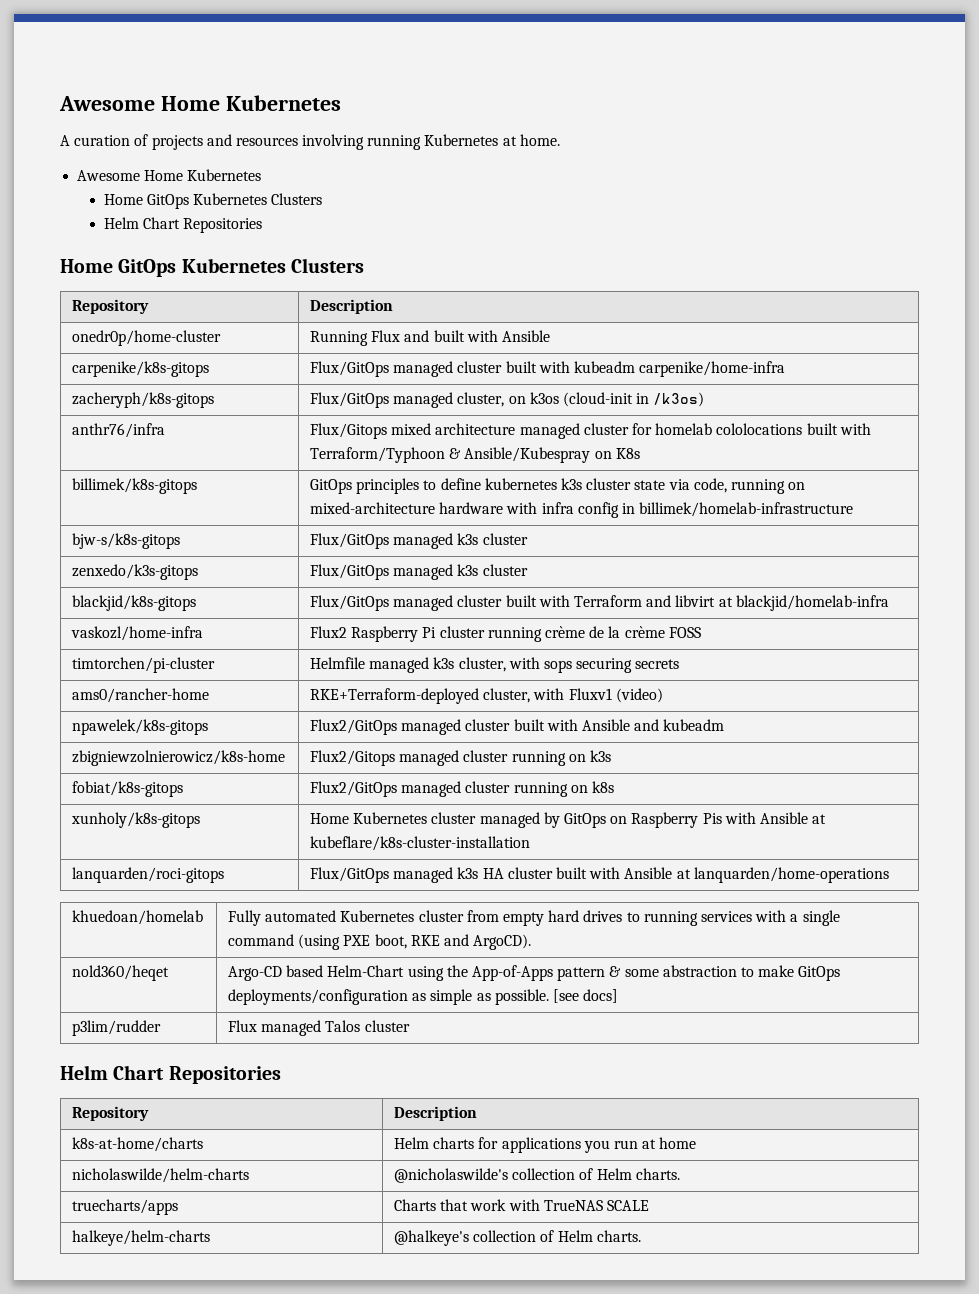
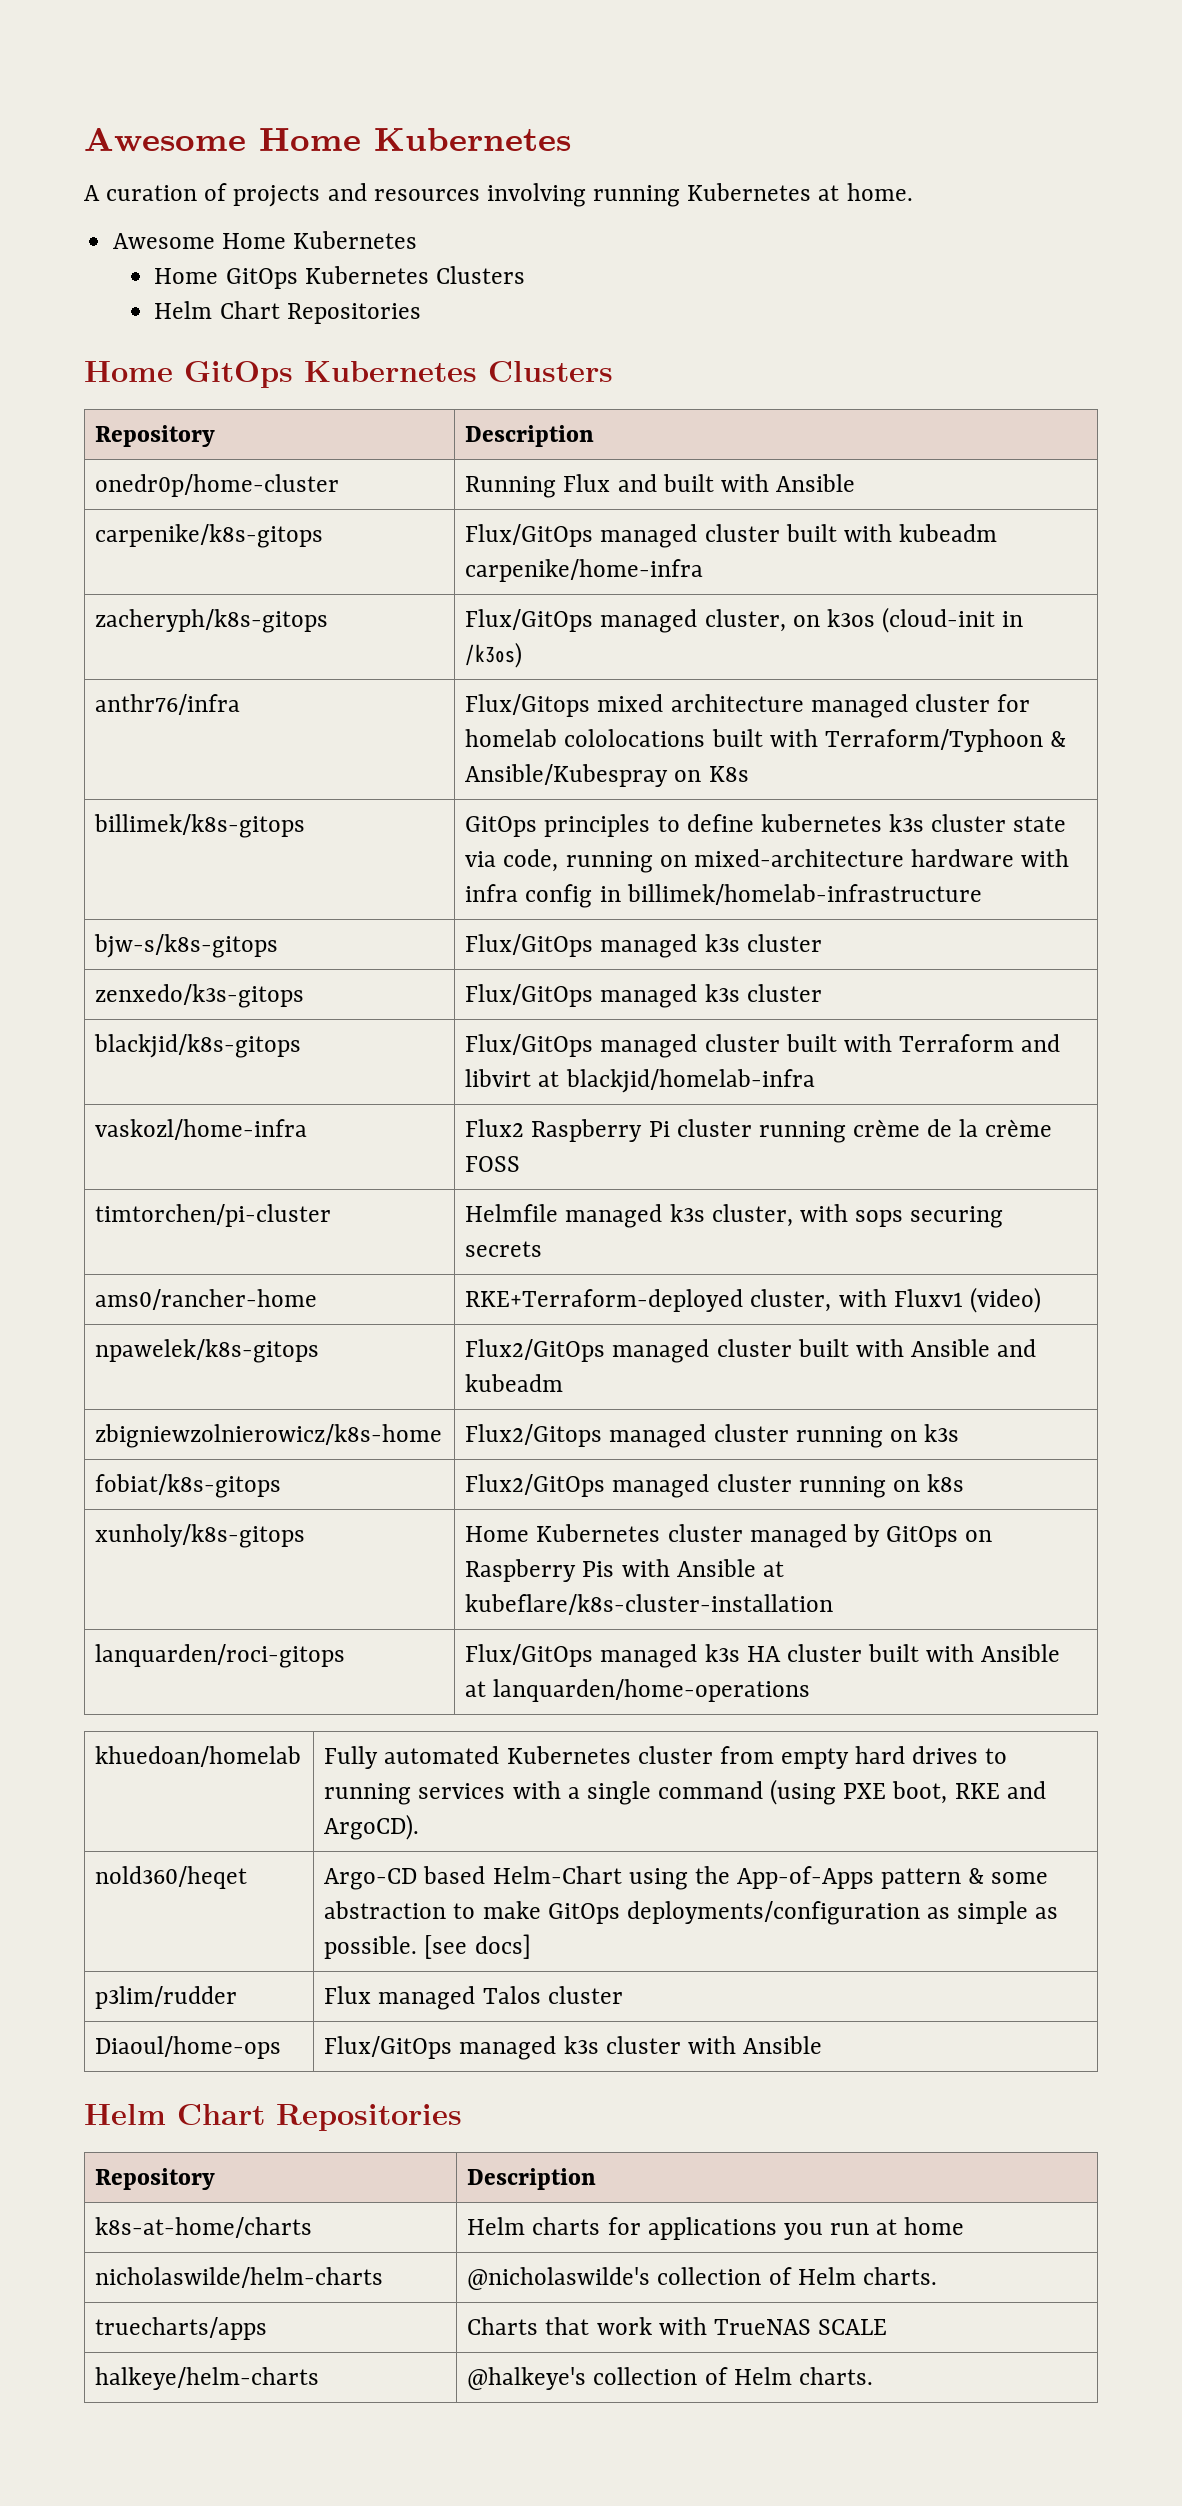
(410, 1026) none -> [95,2036,282,2059] [324,2036,823,2060] // Diaoul/home-ops | Flux/GitOps managed k3s cluster with Ansible

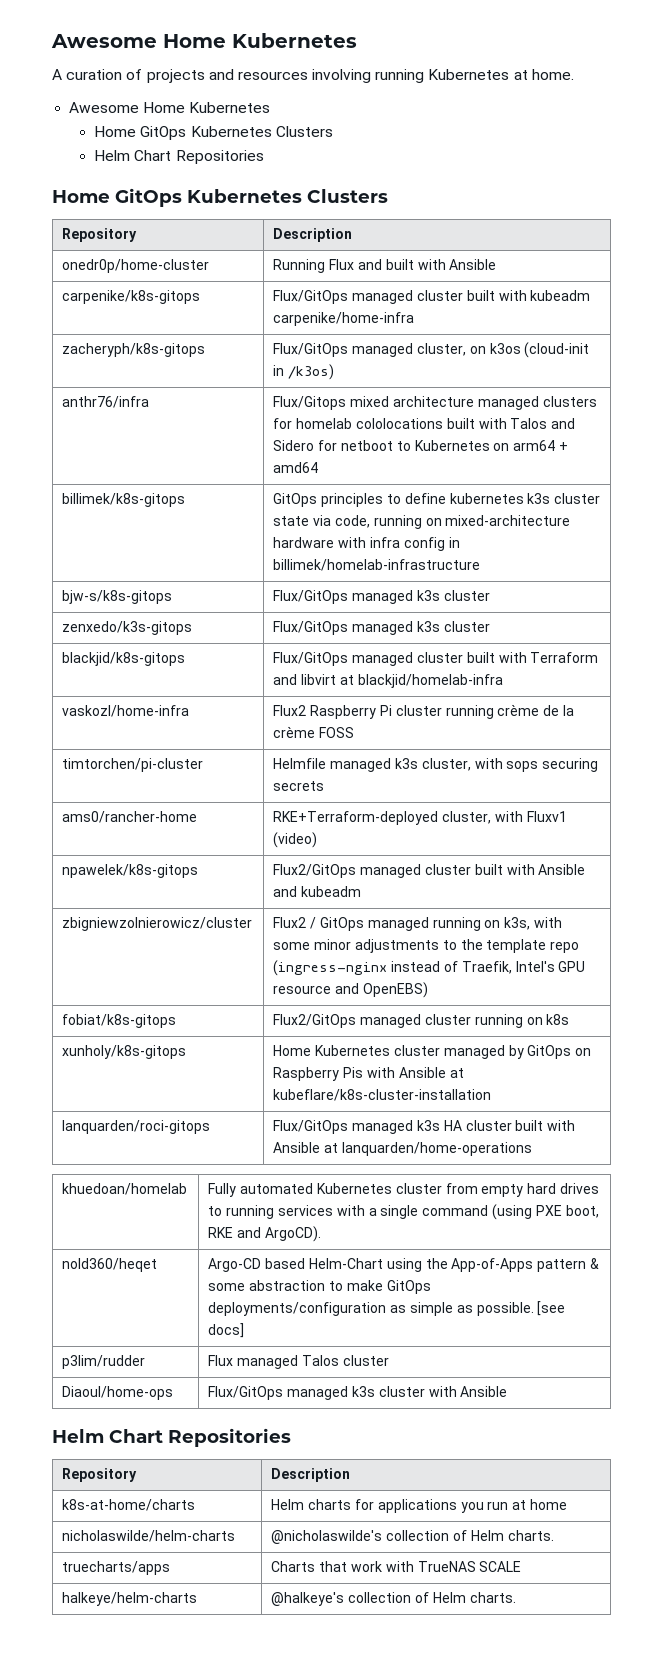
[914,694,990,712] cluster -> [542,396,597,407] clusters
[824,729,1067,752] [465,764,749,787] Terraform/Typhoon & Ansible/Kubespray on K8s -> [510,418,576,429] [273,440,568,451] [273,462,319,473] Talos and Sidero for netboot to Kubernetes on arm64 + amd64
[95,1424,443,1448] [465,1424,960,1448] zbigniewzolnierowicz/k8s-home | Flux2/Gitops managed cluster running on k3s -> [62,917,253,931] [273,917,562,931] [273,939,580,953] [273,960,586,976] [273,982,429,998] zbigniewzolnierowicz/cluster | Flux2 / GitOps managed running on k3s, with some minor adjustments to the template repo (ingress-nginx instead of Traefik, Intel's GPU resource and OpenEBS)

